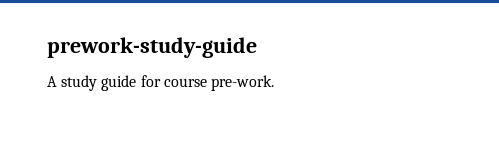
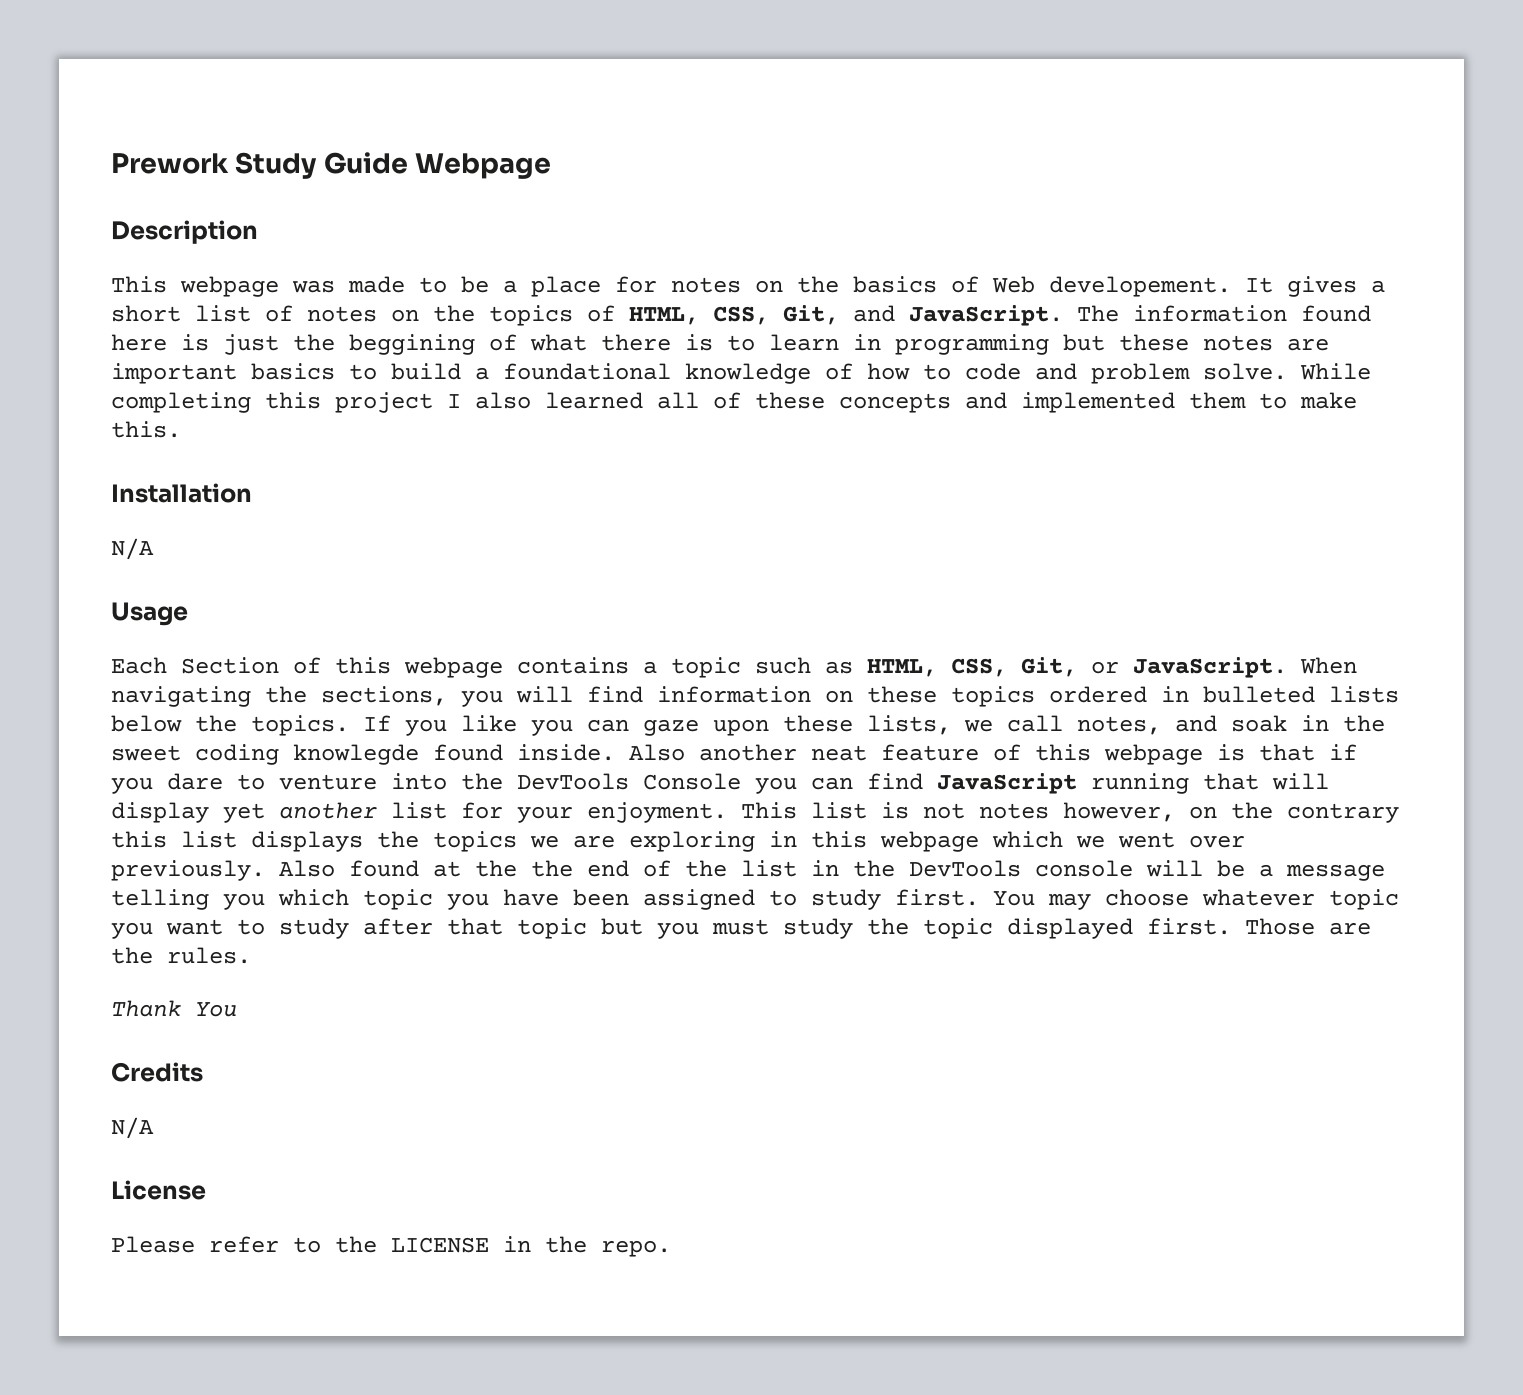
[47,37,257,58] [47,75,274,91] prework-study-guide // A study guide for course pre-work. -> [111,152,551,179] [111,220,258,244] [111,276,1385,297] [111,305,1371,326] [111,334,1329,355] [111,363,1371,384] [111,392,1357,413] [111,421,181,438] [111,483,252,503] [111,538,154,560] [111,602,188,626] [111,657,1357,678] [111,686,1399,707] [111,715,1385,736] [111,744,1357,765] [111,773,1329,794] [111,802,1399,823] [111,831,1245,852] [111,860,1385,881] [111,889,1399,910] [111,918,1371,939] [111,947,251,964] [111,1000,237,1017] [111,1062,203,1082] [111,1117,154,1139] [111,1180,206,1200] [111,1236,671,1257] Prework Study Guide Webpage // Description // This webpage was made to be a place for notes on the basics of Web developement. It gives a short list of notes on the topics of HTML, CSS, Git, and JavaScript. The information found here is just the beggining of what there is to learn in programming but these notes are important basics to build a foundational knowledge of how to code and problem solve. While completing this project I also learned all of these concepts and implemented them to make this. // Installation // N/A // Usage // Each Section of this webpage contains a topic such as HTML, CSS, Git, or JavaScript. When navigating the sections, you will find information on these topics ordered in bulleted lists below the topics. If you like you can gaze upon these lists, we call notes, and soak in the sweet coding knowlegde found inside. Also another neat feature of this webpage is that if you dare to venture into the DevTools Console you can find JavaScript running that will display yet another list for your enjoyment. This list is not notes however, on the contrary this list displays the topics we are exploring in this webpage which we went over previously. Also found at the the end of the list in the DevTools console will be a message telling you which topic you have been assigned to study first. You may choose whatever topic you want to study after that topic but you must study the topic displayed first. Those are the rules. // Thank You // Credits // N/A // License // Please refer to the LICENSE in the repo.

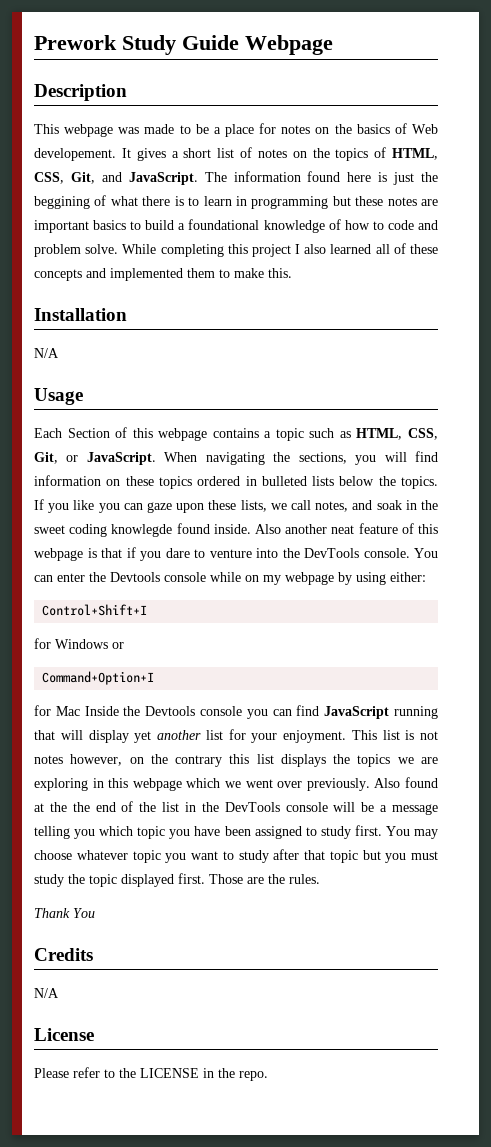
[643,773,741,790] Console -> [363,548,438,558] [34,572,426,585] [42,604,148,616] [34,638,124,649] [42,671,155,685] [34,705,242,716] console. You can enter the Devtools console while on my webpage by using either: // Control+Shift+I // for Windows or // Command+Option+I // for Mac Inside the Devtools console

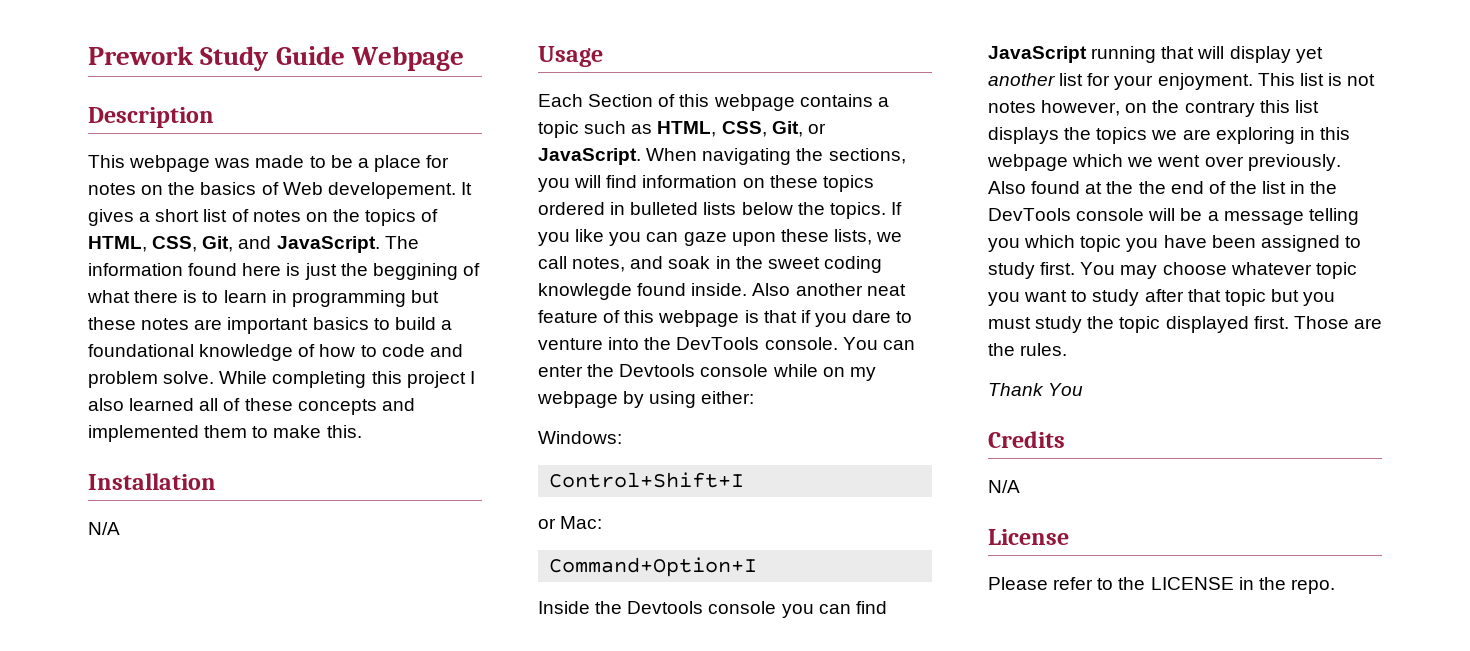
(426, 577) none -> [538,431,622,444] // Windows:
[34,638,124,649] for Windows or -> [538,516,603,529] or Mac:
[34,705,80,716] for Mac -> (758, 567) none

